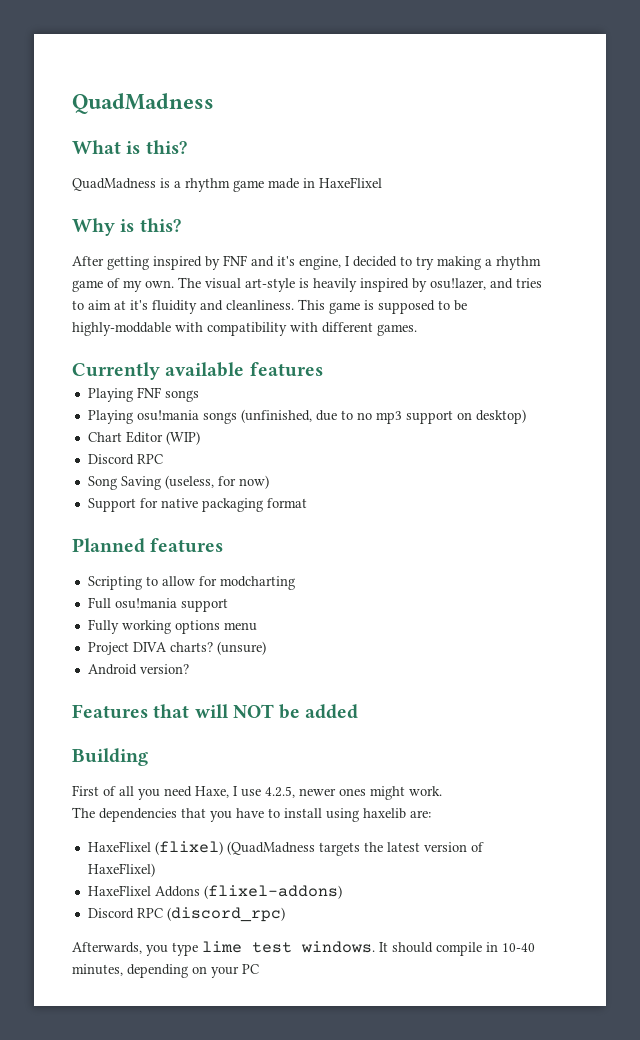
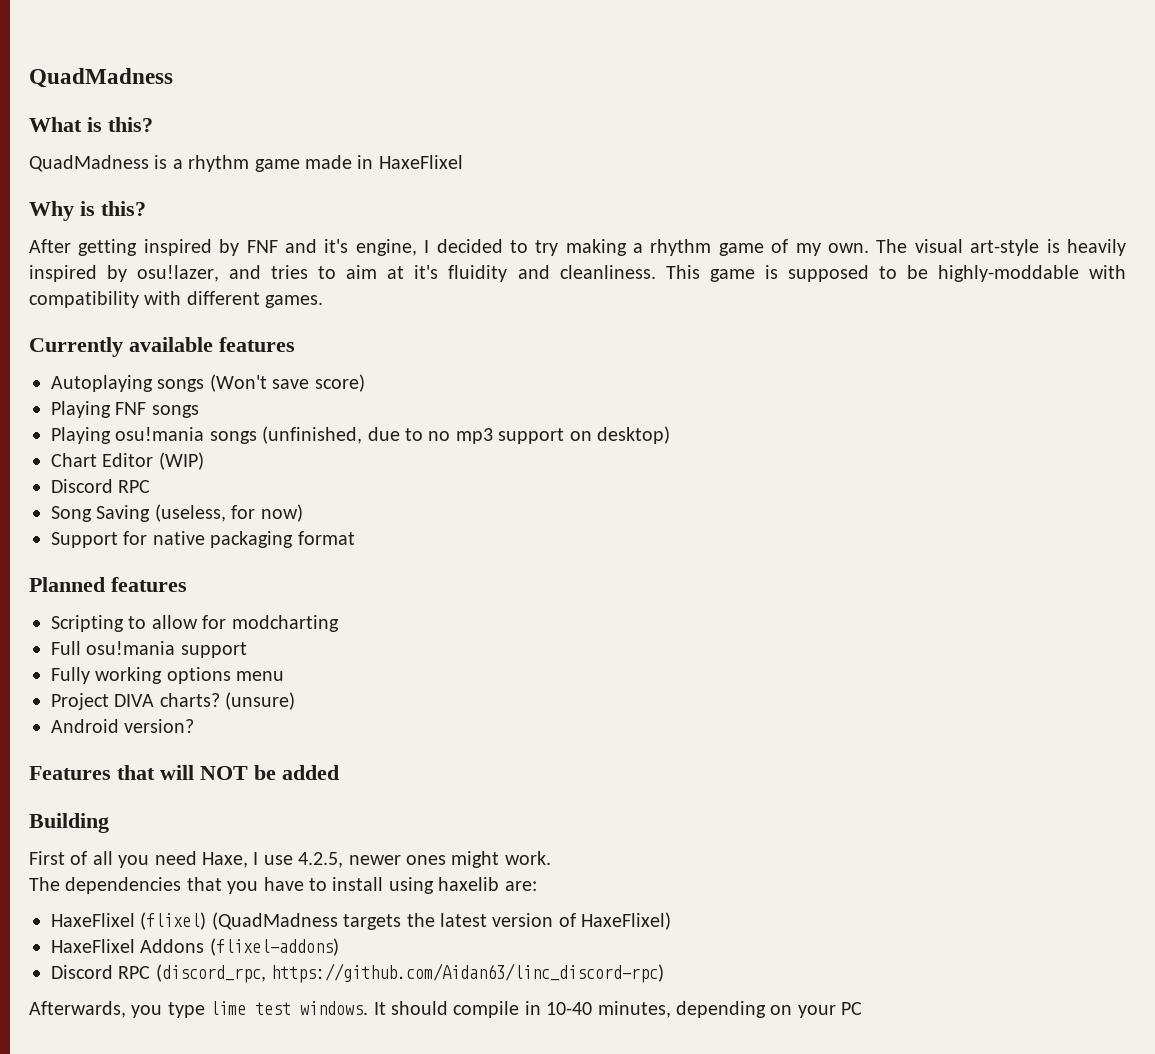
(323, 369) none -> [51,374,365,392] // Autoplaying songs (Won't save score)
[166,907,285,922] (discord_rpc) -> [155,963,665,983] (discord_rpc, https://github.com/Aidan63/linc_discord-rpc)

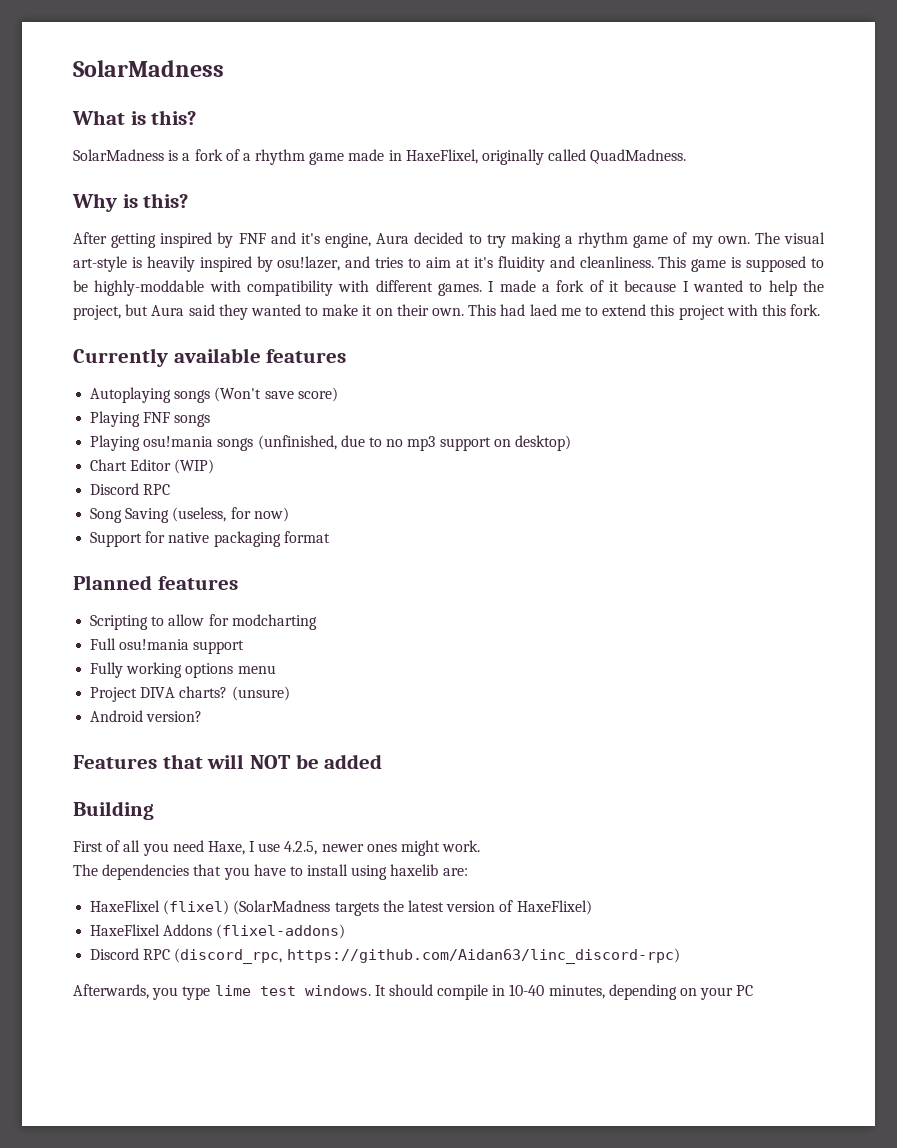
[29,68,173,88] QuadMadness -> [73,60,224,77] SolarMadness
[29,155,149,172] QuadMadness -> [73,149,164,161] SolarMadness
(183, 164) none -> [194,149,251,161] fork of a
[378,155,463,169] HaxeFlixel -> [405,149,687,165] HaxeFlixel, originally called QuadMadness.
[424,240,430,253] I -> [376,233,410,244] Aura
(324, 301) none -> [488,280,825,296] [73,304,821,320] I made a fork of it because I wanted to help the project, but Aura said they wanted to make it on their own. This had laed me to extend this project with this fork.
[211,912,338,930] (QuadMadness -> [233,900,331,915] (SolarMadness

